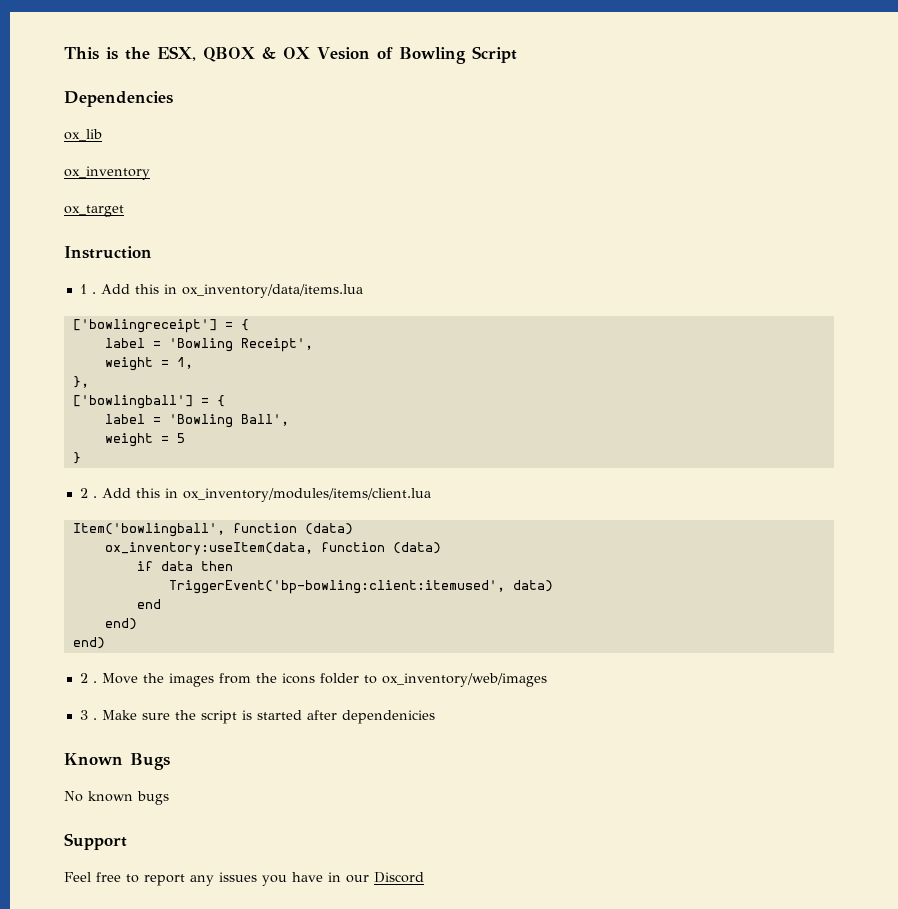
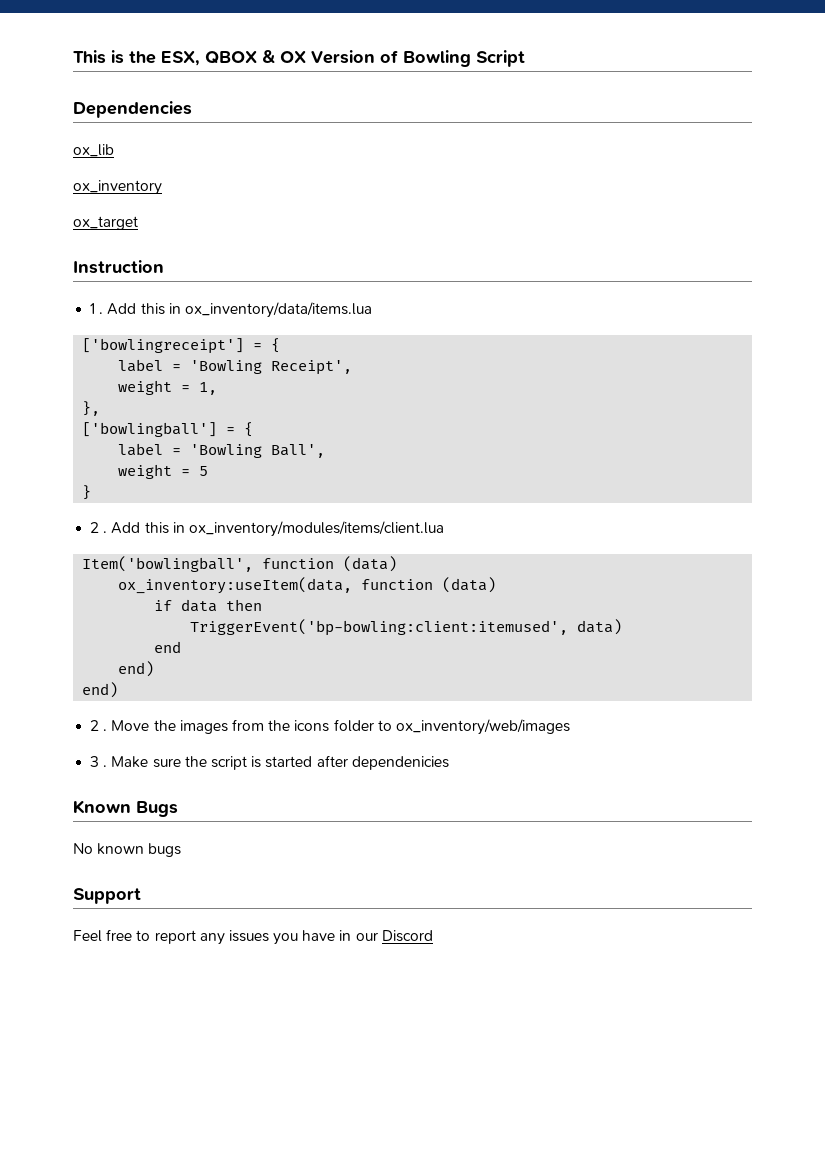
[317,47,370,60] Vesion -> [311,50,375,64] Version

